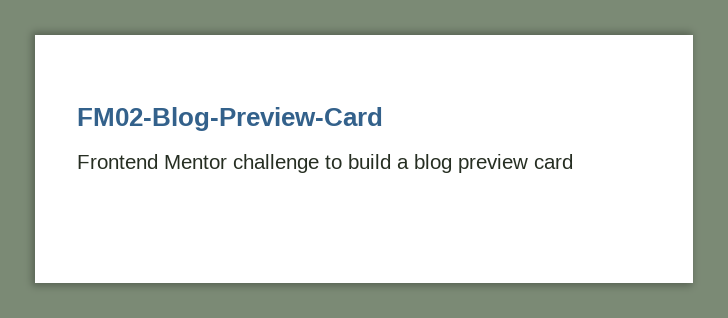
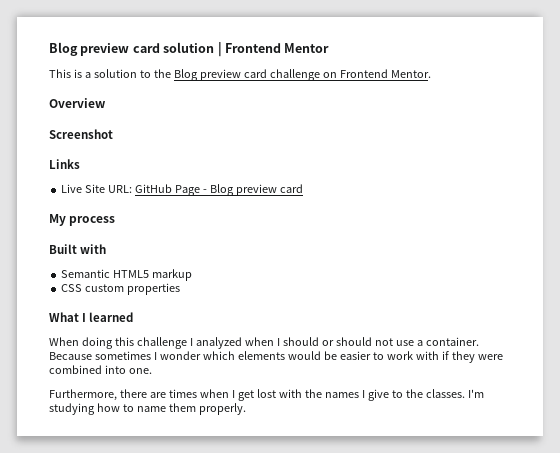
[77,107,383,131] [77,154,573,173] FM02-Blog-Preview-Card // Frontend Mentor challenge to build a blog preview card -> [49,42,330,57] [49,69,431,81] [49,98,105,108] [49,129,113,139] [49,159,80,169] [61,184,303,196] [49,214,116,226] [49,244,107,254] [61,269,193,281] [61,283,181,295] [49,312,134,322] [49,337,479,349] [49,351,503,363] [49,365,152,374] [49,389,484,401] [49,403,246,415] Blog preview card solution | Frontend Mentor // This is a solution to the Blog preview card challenge on Frontend Mentor. // Overview // Screenshot // Links // Live Site URL: GitHub Page - Blog preview card // My process // Built with // Semantic HTML5 markup // CSS custom properties // What I learned // When doing this challenge I analyzed when I should or should not use a container. Because sometimes I wonder which elements would be easier to work with if they were combined into one. // Furthermore, there are times when I get lost with the names I give to the classes. I'm studying how to name them properly.

